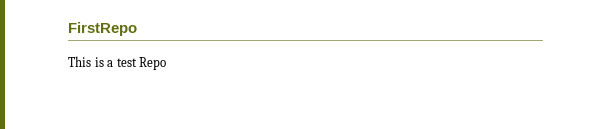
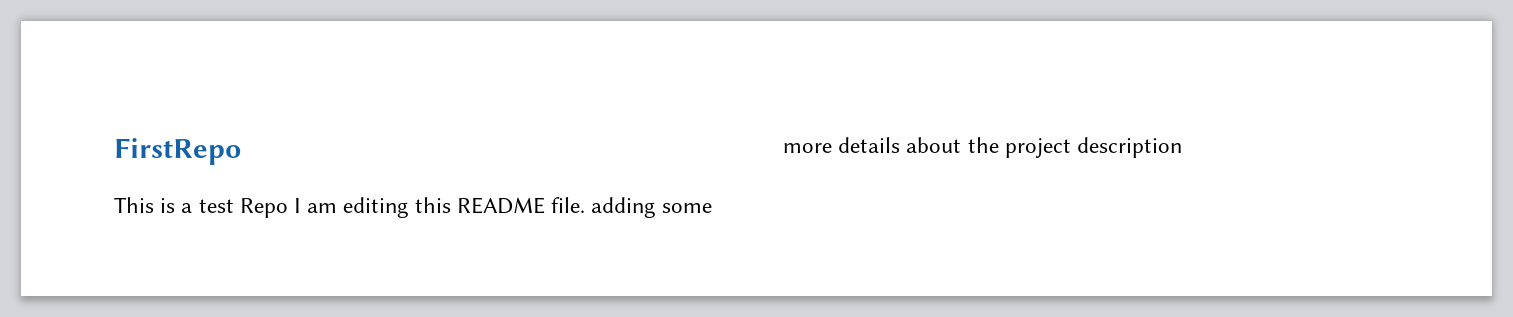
(167, 63) none -> [294,197,712,218] [783,137,1183,158] I am editing this README file. adding some more details about the project description

